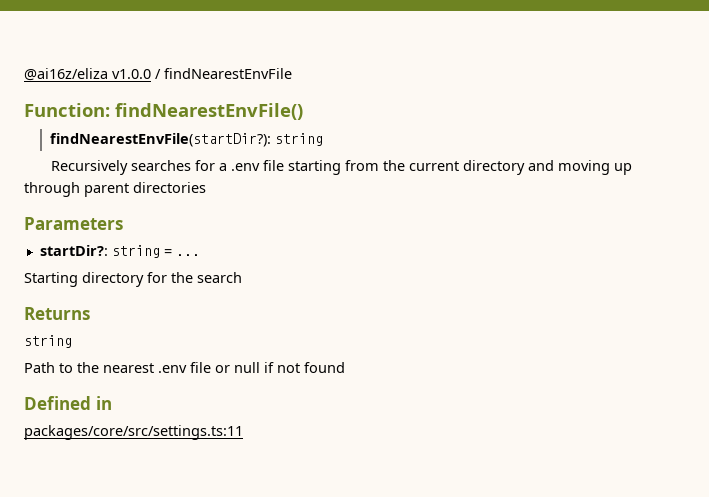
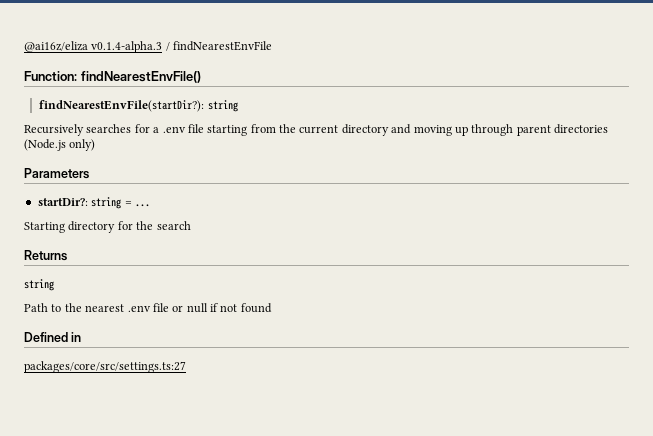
[112,69,151,79] v1.0.0 -> [91,41,163,53] v0.1.4-alpha.3
(206, 187) none -> [24,139,96,151] (Node.js only)
[24,425,243,440] packages/core/src/settings.ts:11 -> [24,361,186,373] packages/core/src/settings.ts:27

